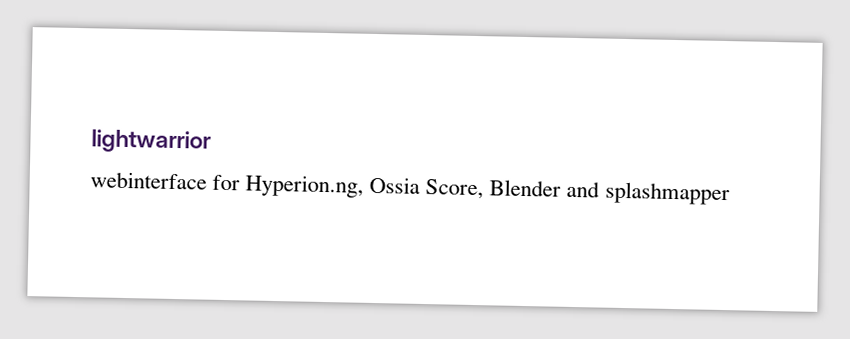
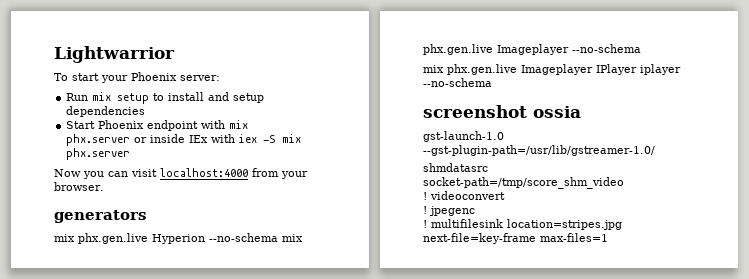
[91,129,211,154] [90,171,730,206] lightwarrior // webinterface for Hyperion.ng, Ossia Score, Blender and splashmapper -> [54,46,175,63] [54,72,220,83] [66,92,265,104] [66,106,146,117] [66,120,249,131] [66,134,302,146] [66,148,131,160] [54,168,308,179] [54,182,104,191] [54,210,146,223] [54,233,303,244] [423,44,641,55] [423,64,681,75] [423,78,492,87] [423,105,581,118] [423,131,504,142] [423,145,655,156] [423,163,488,172] [423,177,624,189] [423,191,505,200] [423,206,475,216] [423,219,622,230] [423,233,608,244] Lightwarrior // To start your Phoenix server: // Run mix setup to install and setup dependencies // Start Phoenix endpoint with mix phx.server or inside IEx with iex -S mix phx.server // Now you can visit localhost:4000 from your browser. // generators // mix phx.gen.live Hyperion --no-schema mix phx.gen.live Imageplayer --no-schema // mix phx.gen.live Imageplayer IPlayer iplayer --no-schema // screenshot ossia // gst-launch-1.0 --gst-plugin-path=/usr/lib/gstreamer-1.0/ // shmdatasrc socket-path=/tmp/score_shm_video // ! videoconvert // ! jpegenc // ! multifilesink location=stripes.jpg next-file=key-frame max-files=1

